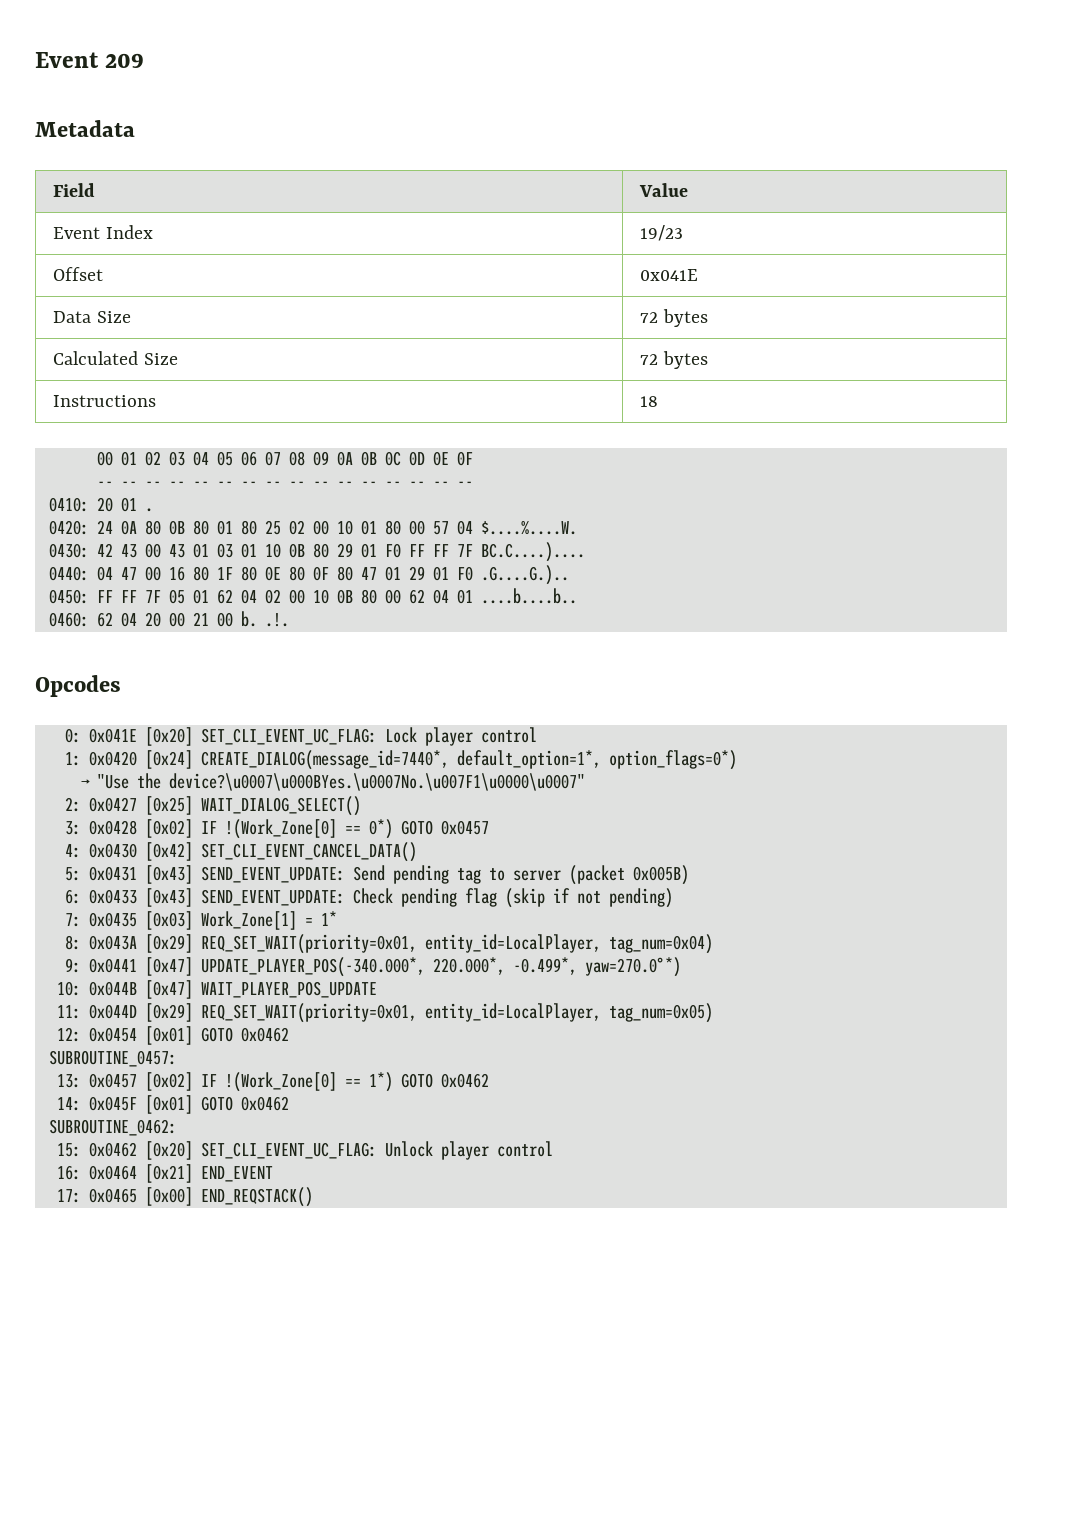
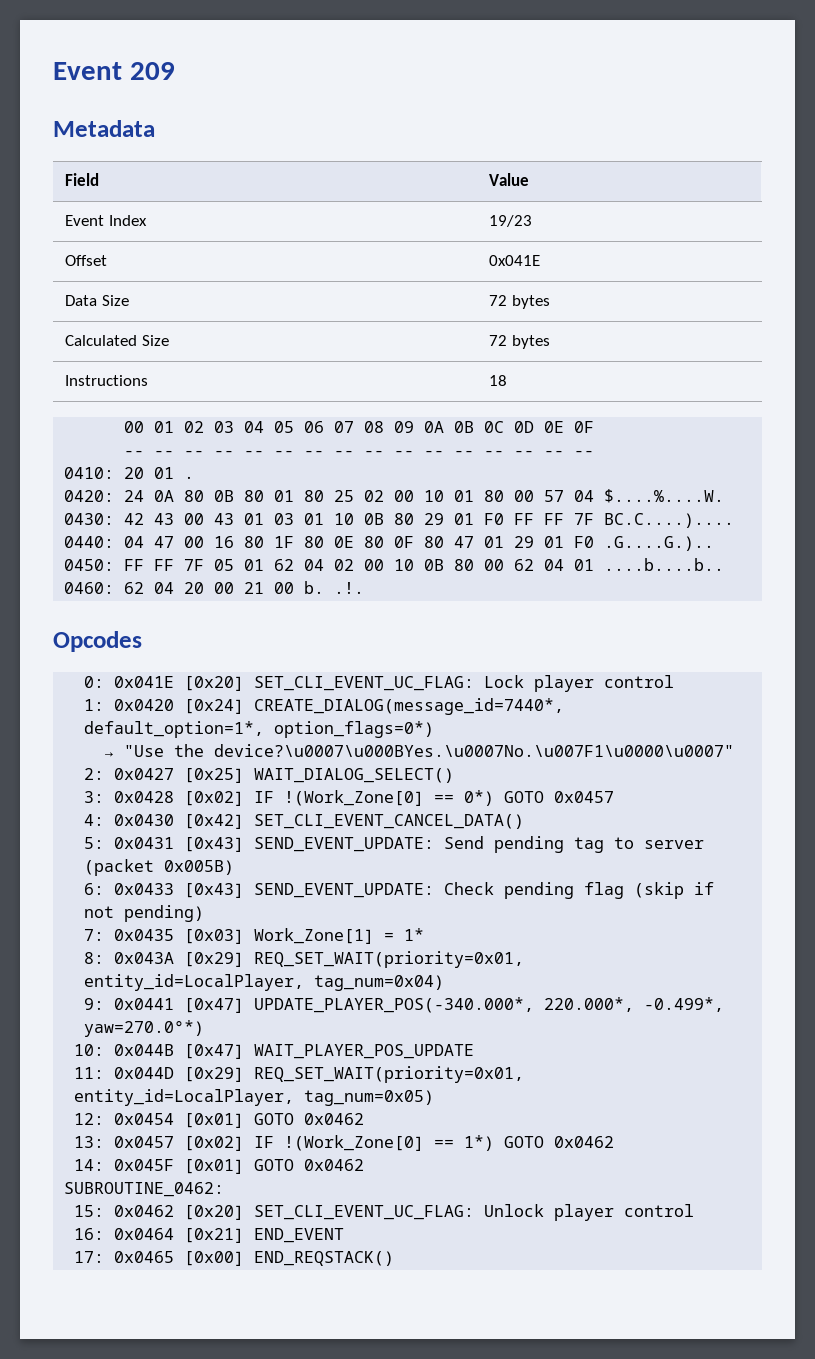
[48,1050,177,1067] // SUBROUTINE_0457: -> (365, 1119) none

